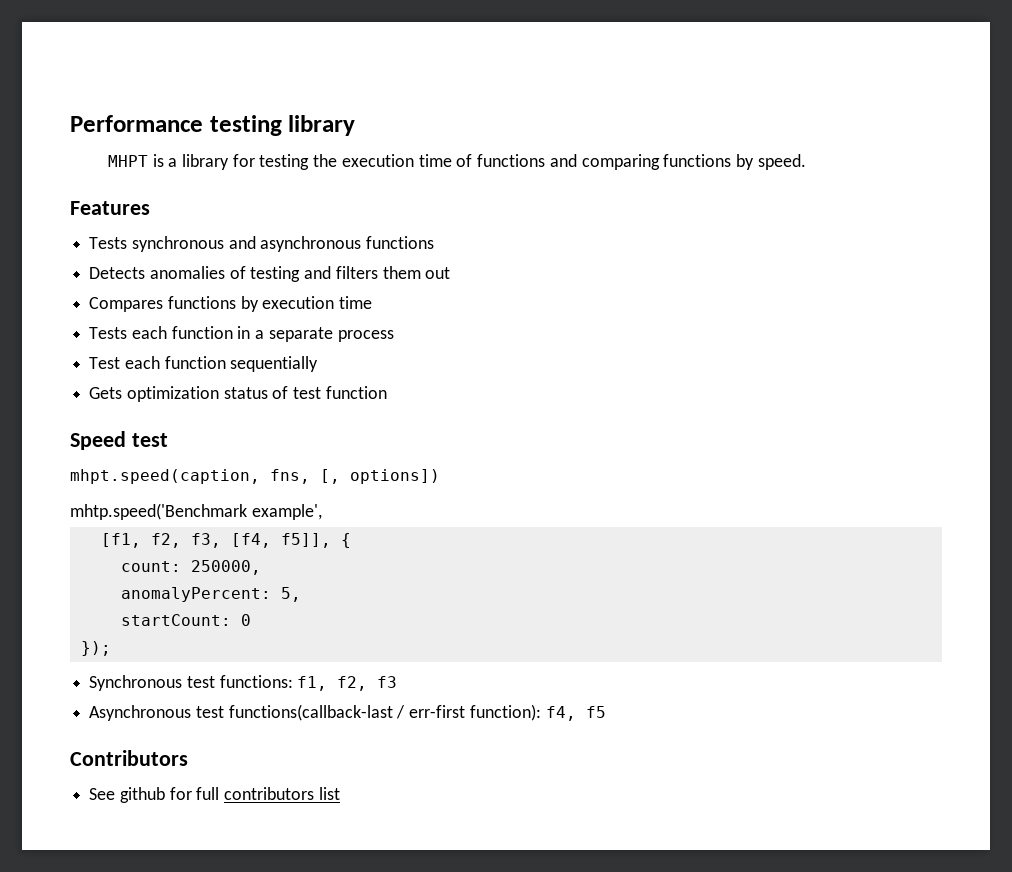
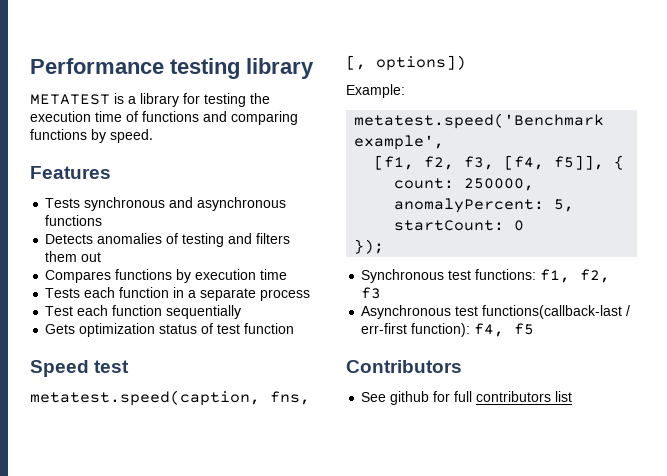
[107,155,148,167] MHPT -> [30,94,110,105] METATEST
[70,469,260,484] mhpt.speed(caption, -> [30,390,260,406] metatest.speed(caption,
[70,503,247,520] mhtp.speed('Benchmark -> [346,84,405,98] [354,113,605,129] Example: // metatest.speed('Benchmark

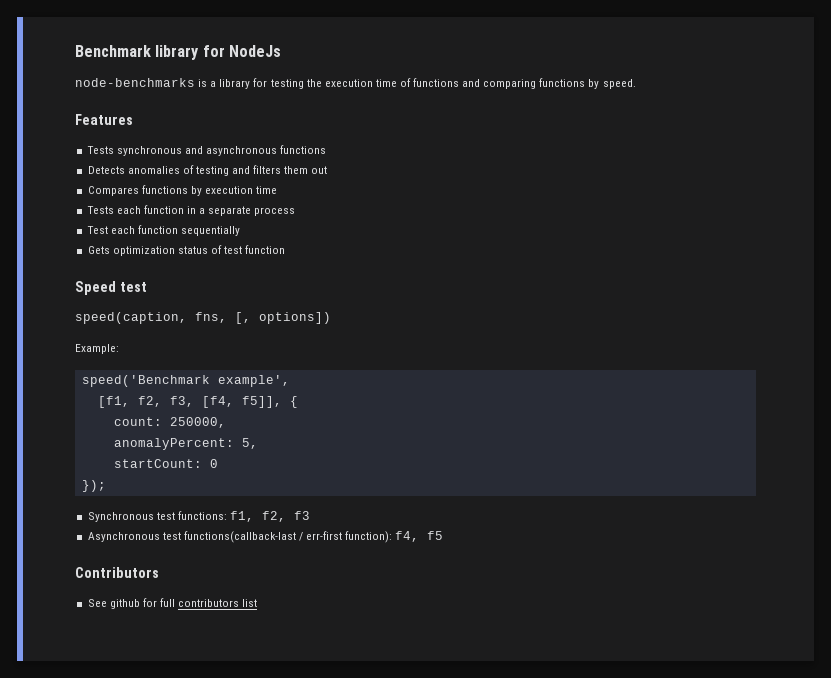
[30,58,314,79] [30,94,110,105] Performance testing library // METATEST -> [75,45,281,60] [75,78,195,87] Benchmark library for NodeJs // node-benchmarks
[30,390,260,406] metatest.speed(caption, -> [75,312,187,324] speed(caption,
[354,113,605,129] metatest.speed('Benchmark -> [81,375,210,387] speed('Benchmark

